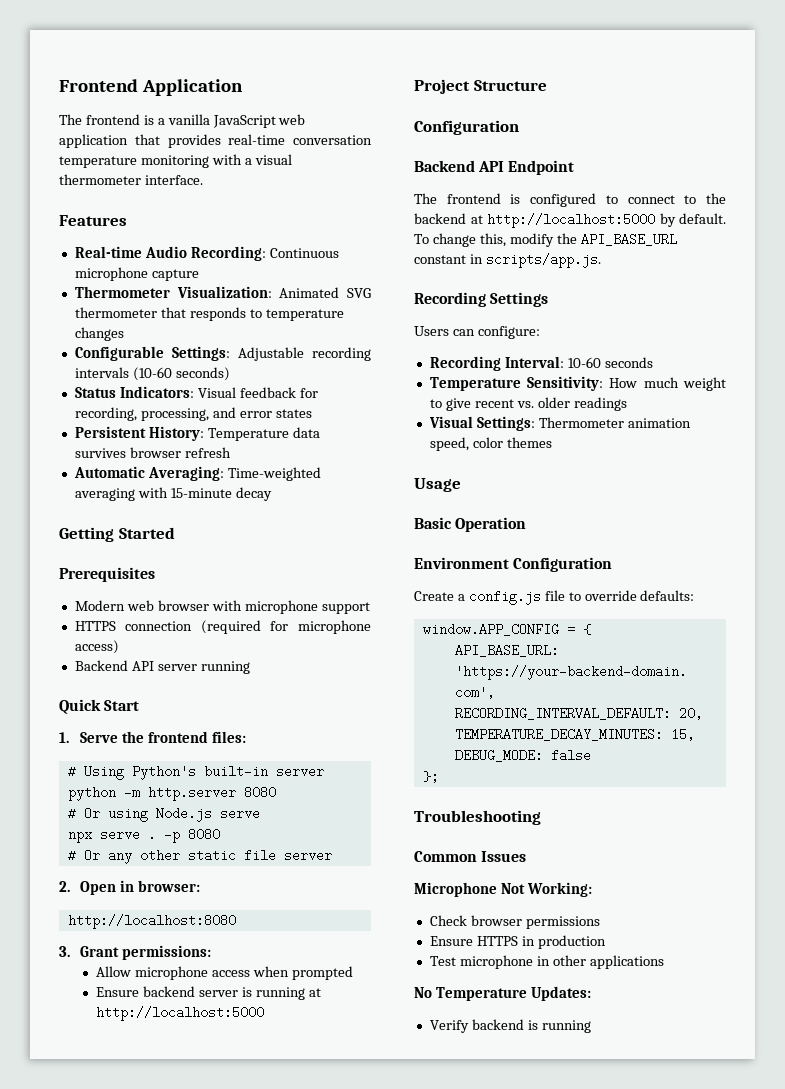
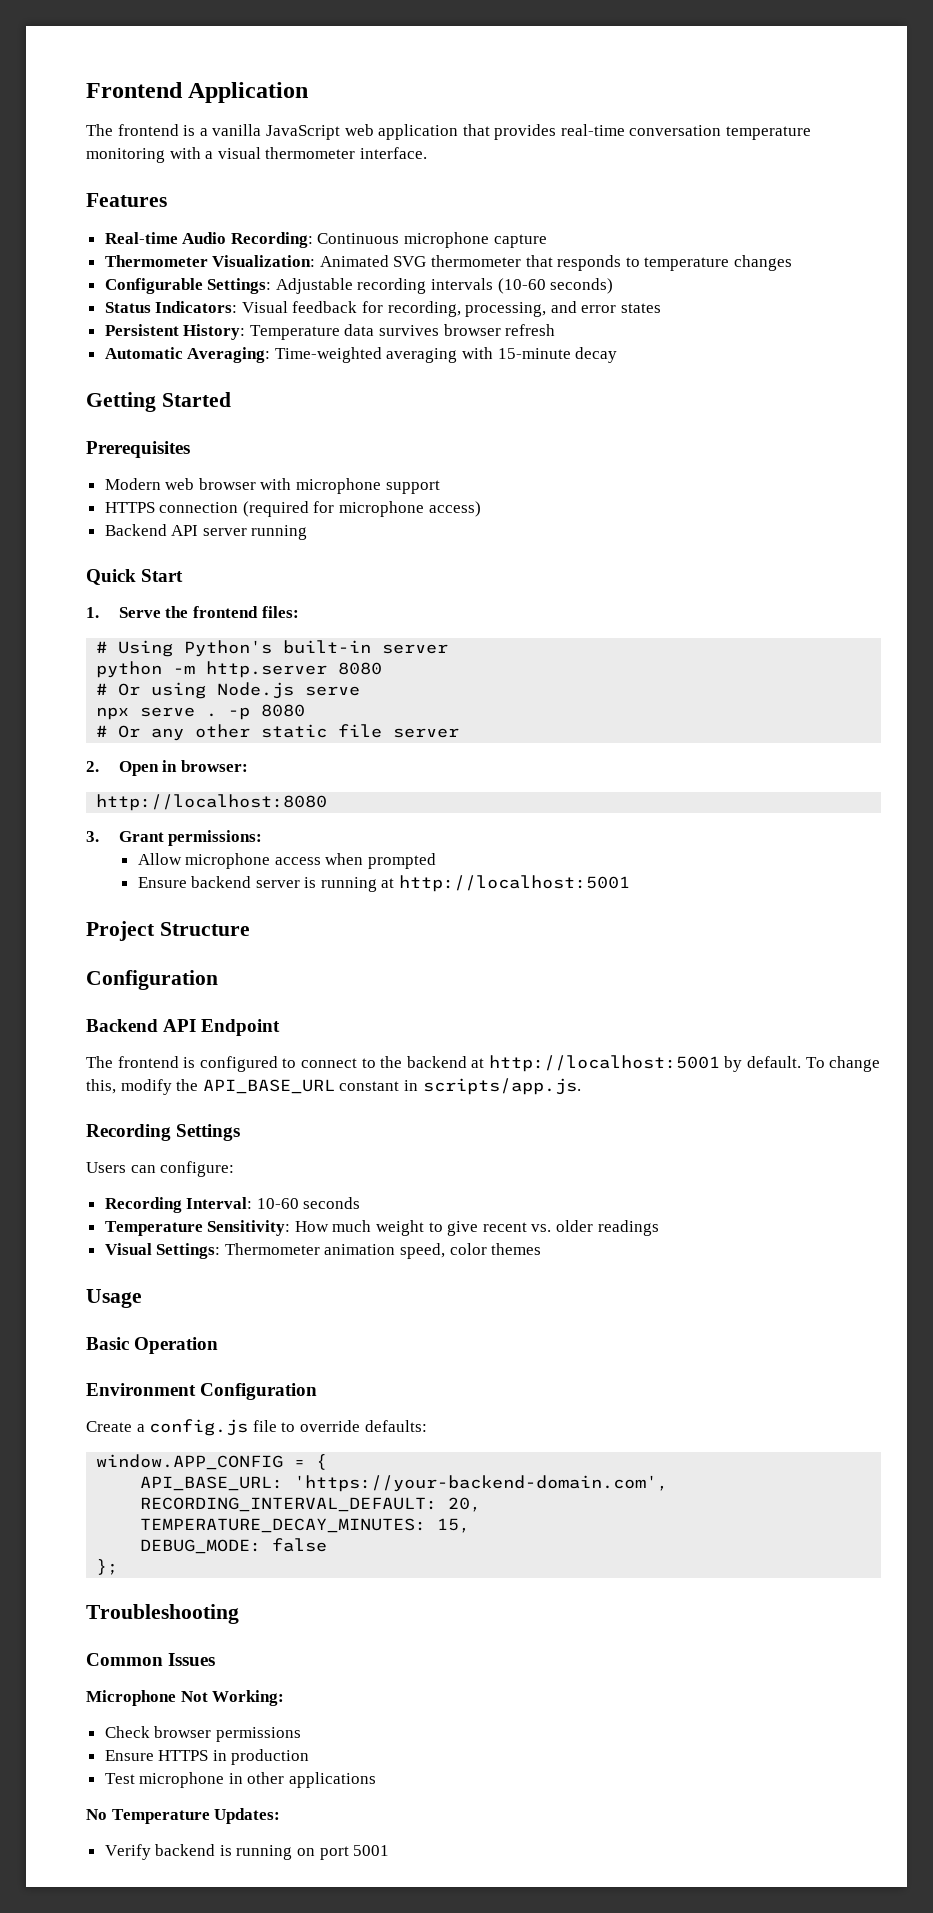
[96,1006,265,1021] http://localhost:5000 -> [399,875,631,892] http://localhost:5001
[487,213,655,228] http://localhost:5000 -> [488,1055,720,1072] http://localhost:5001
(591, 1026) none -> [297,1845,390,1860] on port 5001

